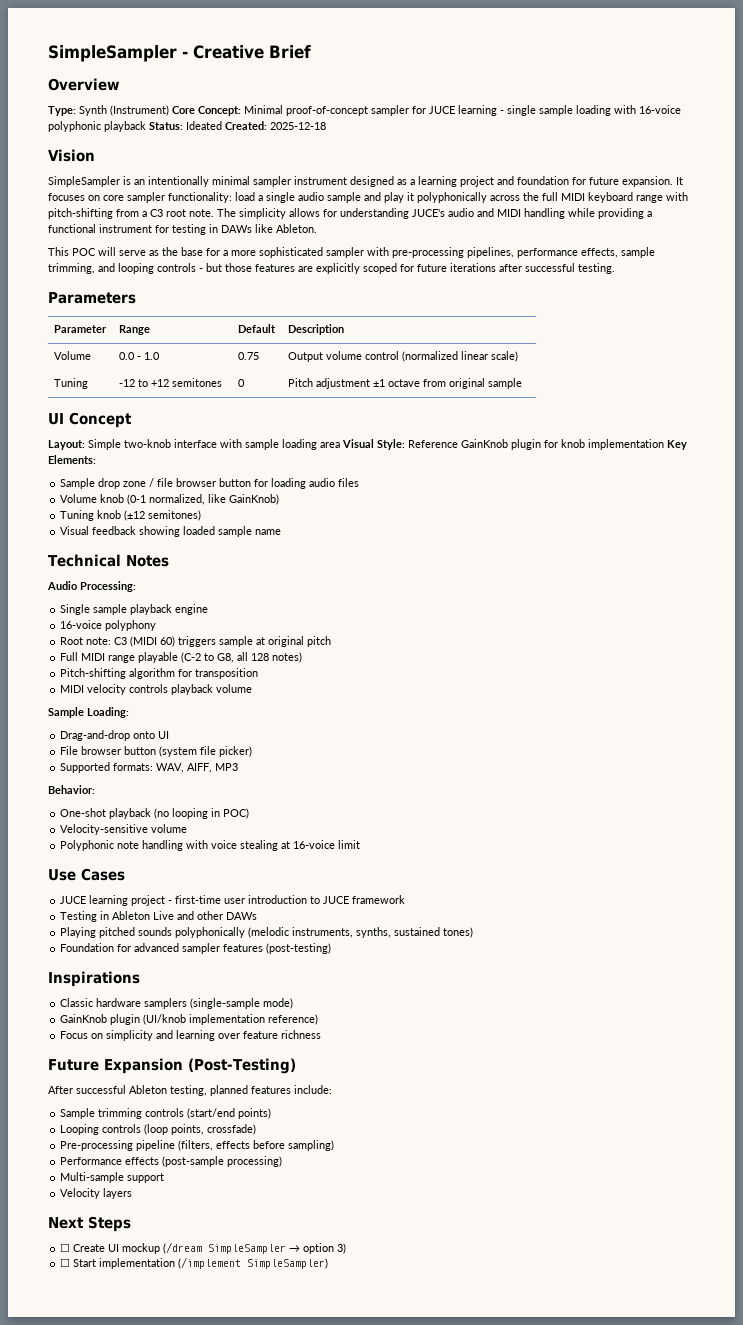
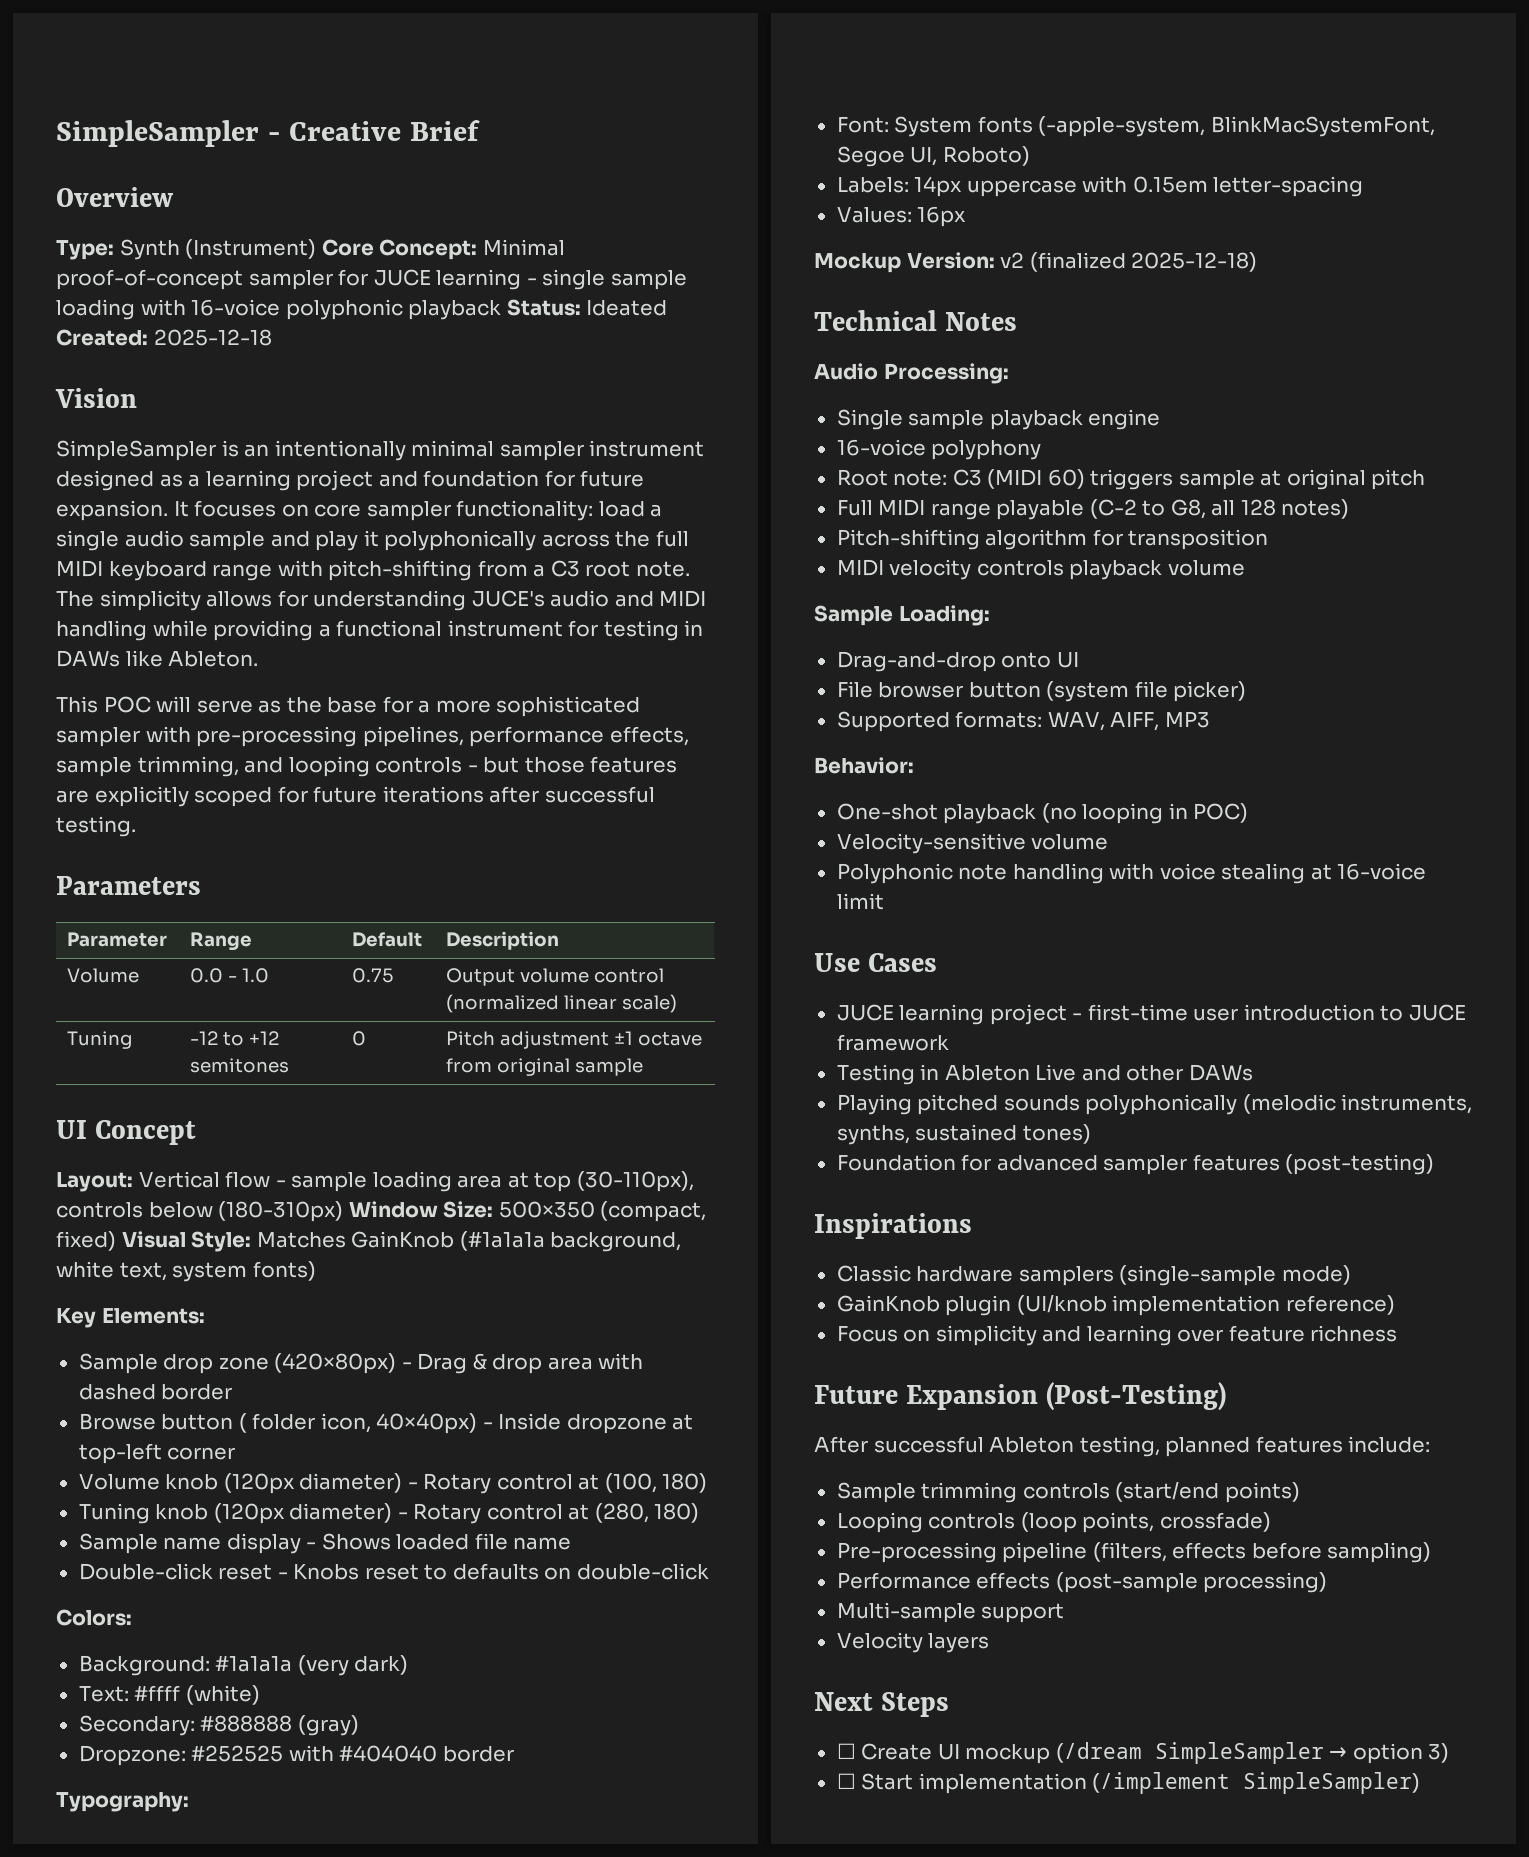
[88,439,664,450] Simple two-knob interface with sample loading area Visual Style: Reference GainKnob plugin for knob implementation -> [138,1171,694,1192] [56,1201,707,1222] [56,1231,682,1252] [56,1261,316,1282] Vertical flow - sample loading area at top (30-110px), controls below (180-310px) Window Size: 500×350 (compact, fixed) Visual Style: Matches GainKnob (#1a1a1a background, white text, system fonts) //
[149,478,360,489] [60,494,280,505] [60,510,202,521] [60,526,282,537] / file browser button for loading audio files // Volume knob (0-1 normalized, like GainKnob) // Tuning knob (±12 semitones) // Visual feedback showing loaded sample name -> [274,1353,644,1374] [78,1384,233,1400] [78,1413,694,1434] [78,1443,236,1464] [78,1473,708,1494] [78,1503,700,1524] [78,1533,572,1554] [78,1563,709,1580] [56,1609,132,1626] [78,1655,409,1676] [78,1685,260,1705] [78,1715,359,1736] [78,1745,514,1766] [56,1792,189,1812] [836,116,1435,137] [836,146,1030,167] [836,176,1364,197] [836,206,967,227] [814,252,1258,273] (420×80px) - Drag & drop area with dashed border // Browse button ( folder icon, 40×40px) - Inside dropzone at top-left corner // Volume knob (120px diameter) - Rotary control at (100, 180) // Tuning knob (120px diameter) - Rotary control at (280, 180) // Sample name display - Shows loaded file name // Double-click reset - Knobs reset to defaults on double-click // Colors: // Background: #1a1a1a (very dark) // Text: #ffff (white) // Secondary: #888888 (gray) // Dropzone: #252525 with #404040 border // Typography: // Font: System fonts (-apple-system, BlinkMacSystemFont, Segoe UI, Roboto) // Labels: 14px uppercase with 0.15em letter-spacing // Values: 16px // Mockup Version: v2 (finalized 2025-12-18)

